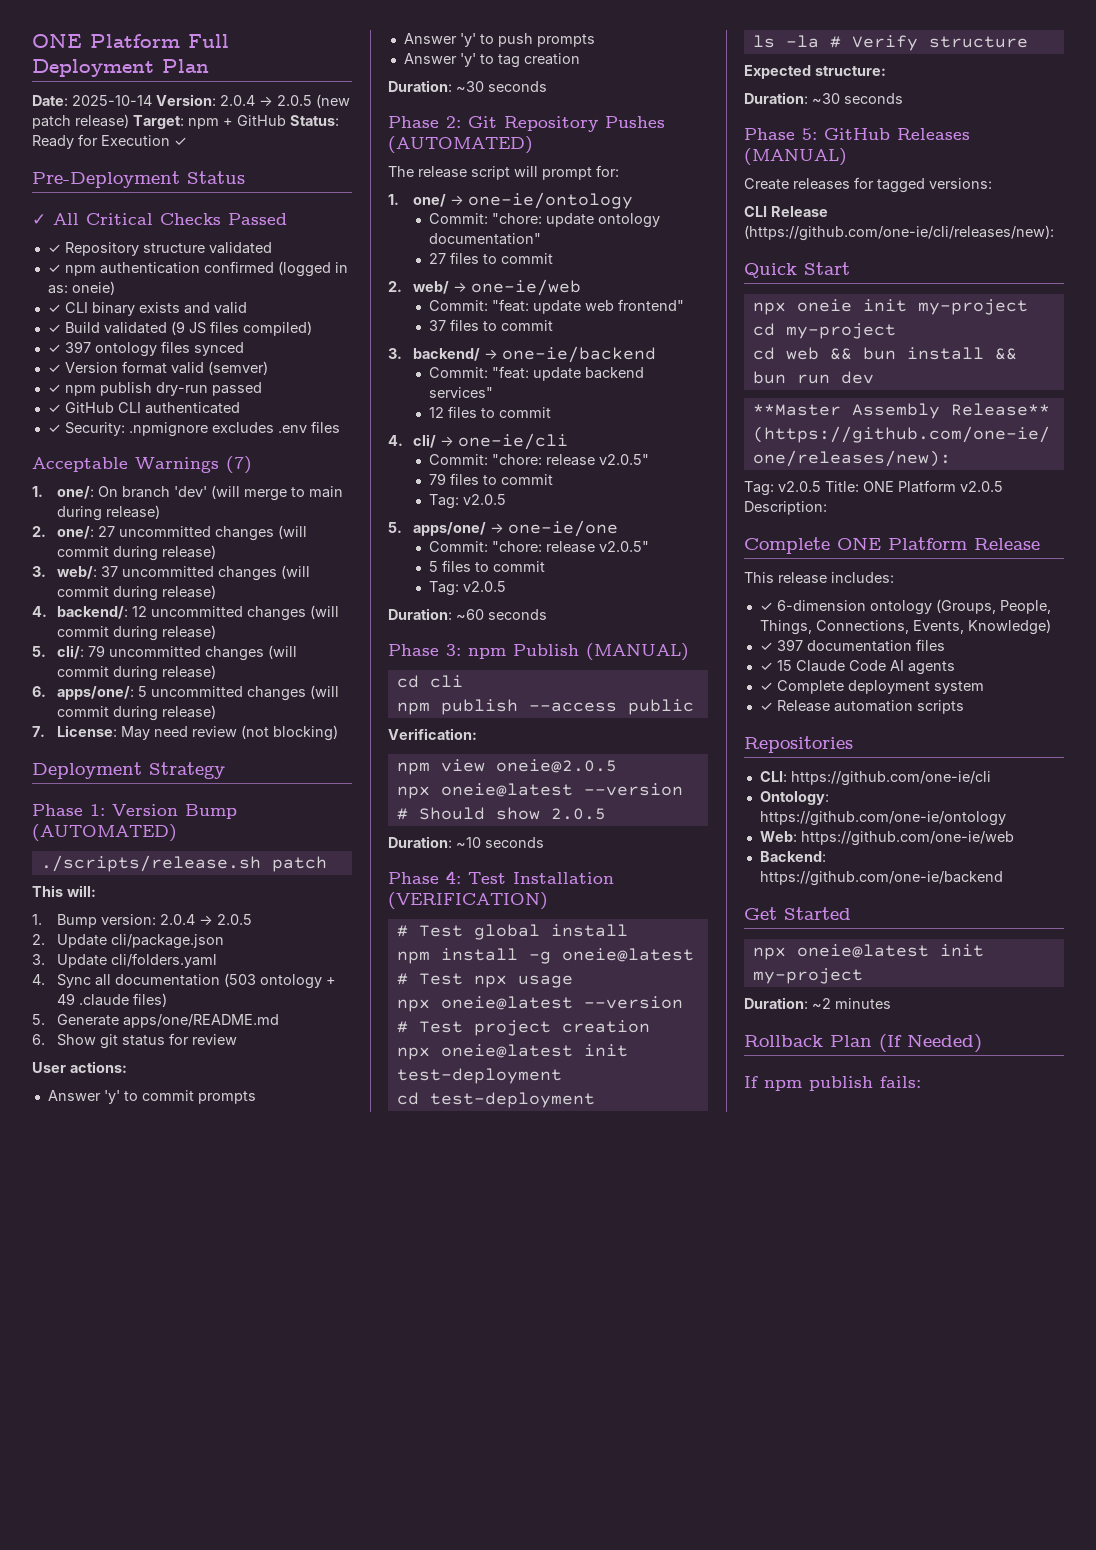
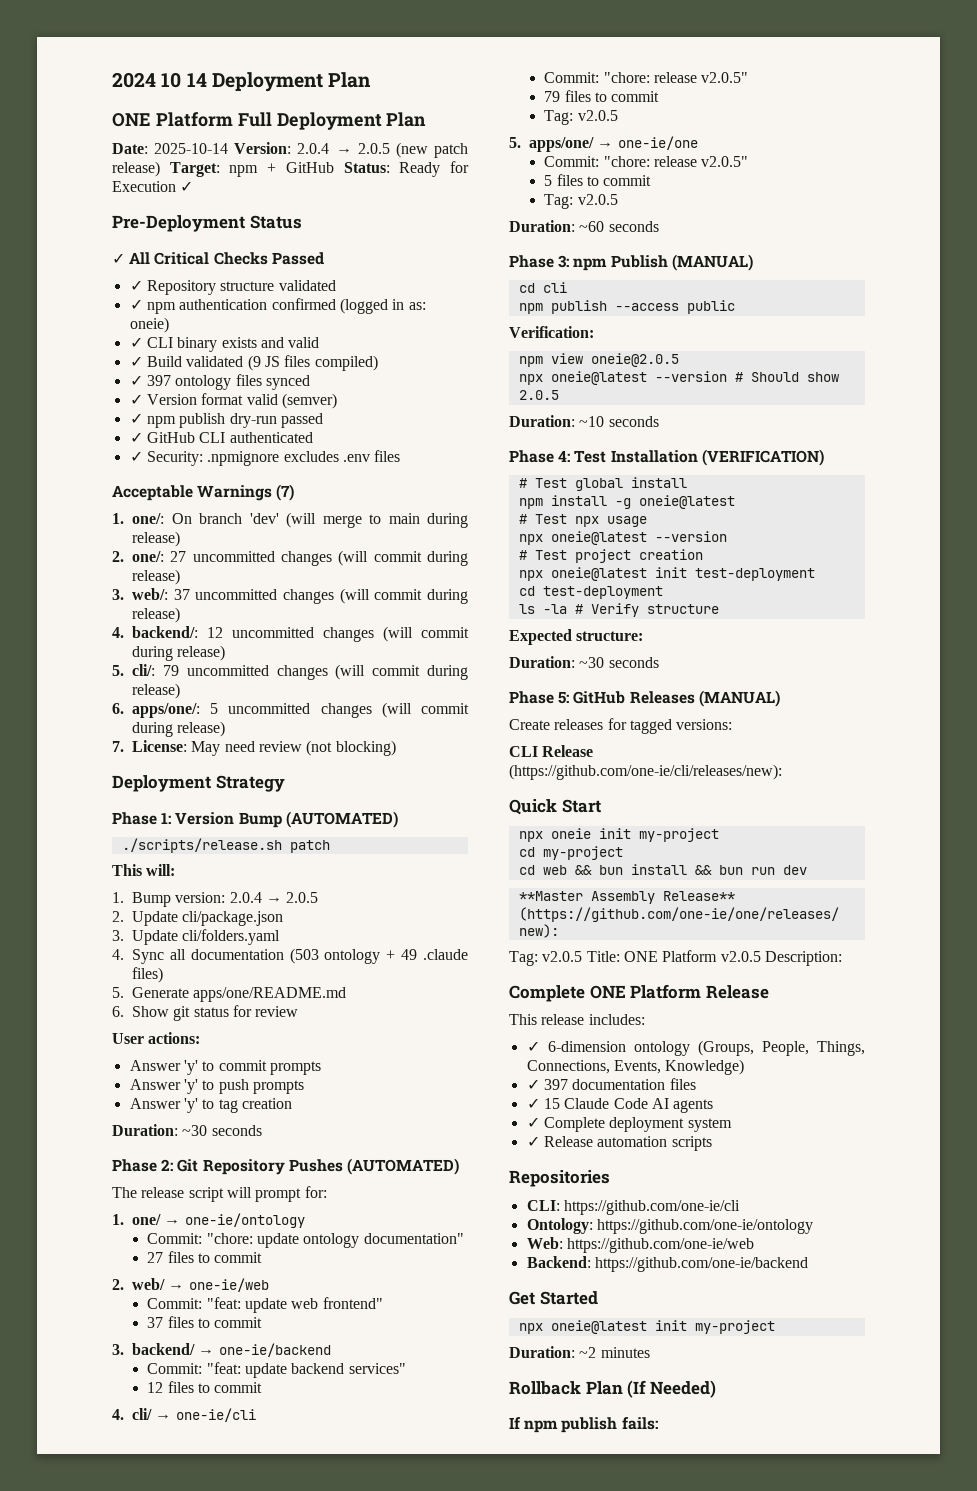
(32, 41) none -> [112,72,372,92] 2024 10 14 Deployment Plan //

